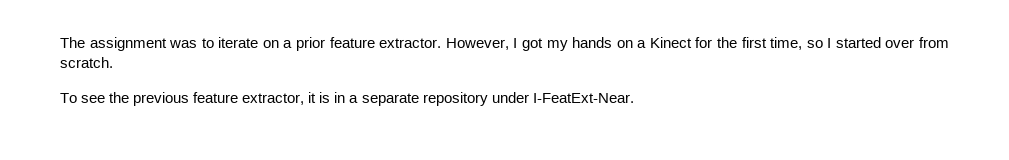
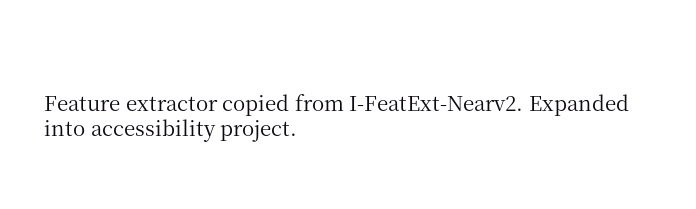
[60,37,950,51] [60,57,113,68] [60,92,634,106] The assignment was to iterate on a prior feature extractor. However, I got my hands on a Kinect for the first time, so I started over from scratch. // To see the previous feature extractor, it is in a separate repository under I-FeatExt-Near. -> [44,94,629,116] [44,119,298,142] Feature extractor copied from I-FeatExt-Nearv2. Expanded into accessibility project.

